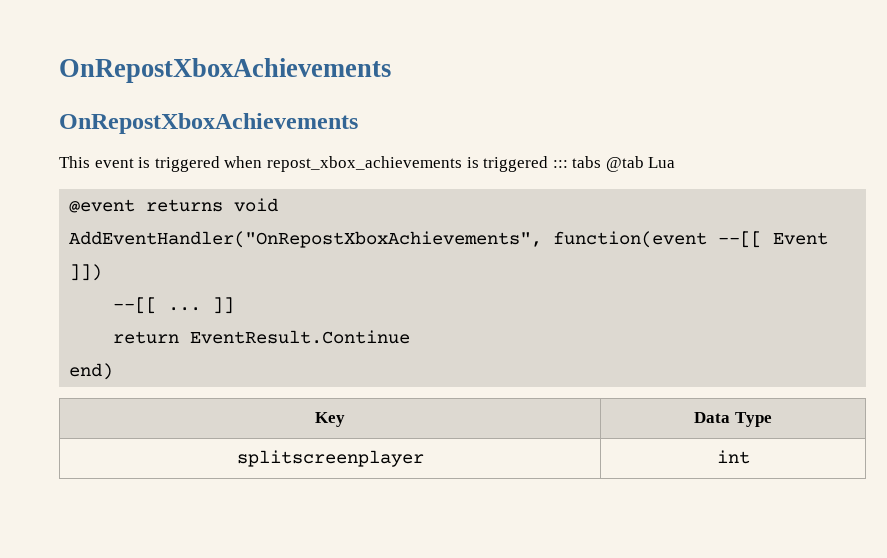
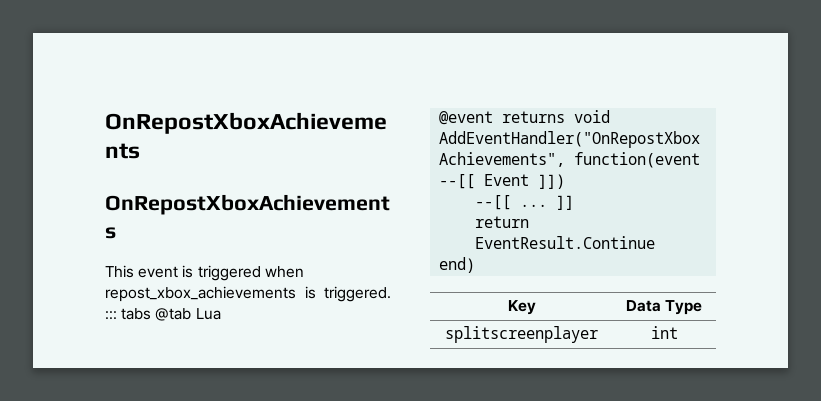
[483,156,549,172] triggered -> [324,286,391,302] triggered.

